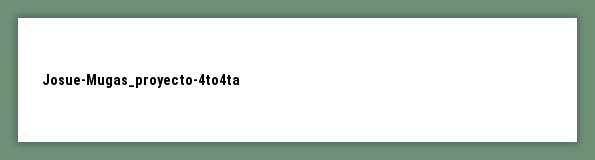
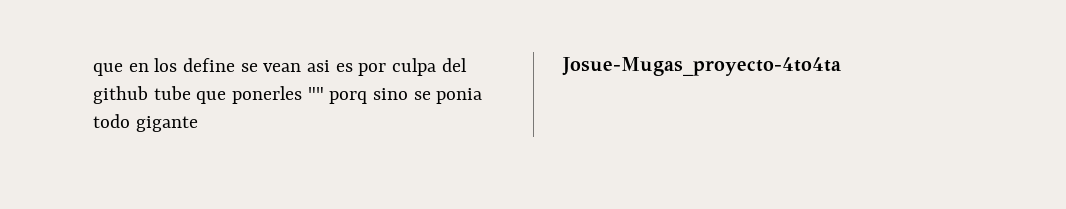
(42, 81) none -> [93,58,467,76] [93,86,483,104] [93,114,198,132] que en los define se vean asi es por culpa del github tube que ponerles "" porq sino se ponia todo gigante //

